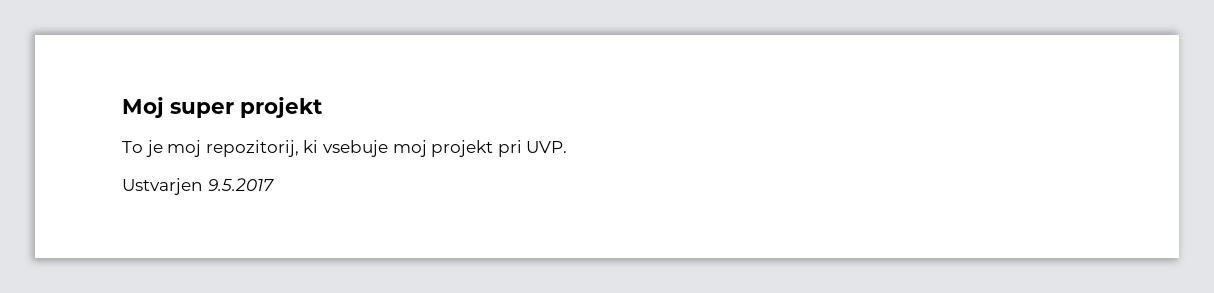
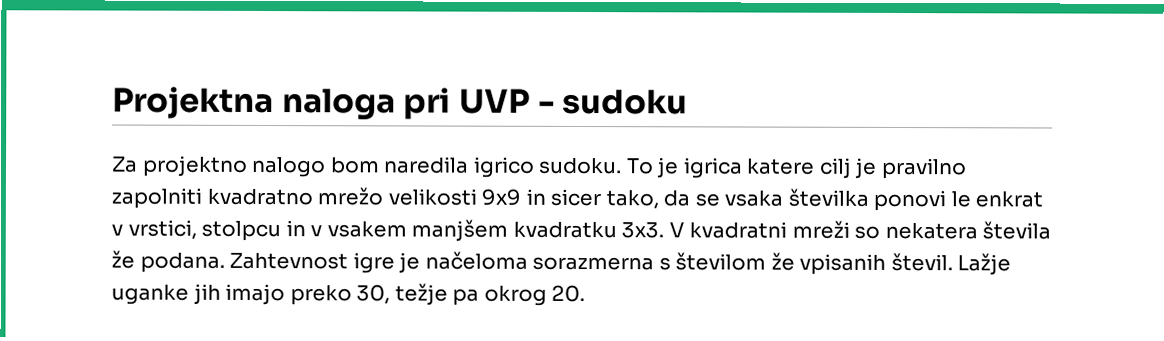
[122,97,322,118] [122,140,568,157] [122,178,274,195] Moj super projekt // To je moj repozitorij, ki vsebuje moj projekt pri UVP. // Ustvarjen 9.5.2017 -> [112,86,689,120] [111,155,967,180] [111,187,1044,212] [111,219,1052,242] [111,250,1012,276] [111,283,586,306] Projektna naloga pri UVP - sudoku // Za projektno nalogo bom naredila igrico sudoku. To je igrica katere cilj je pravilno zapolniti kvadratno mrežo velikosti 9x9 in sicer tako, da se vsaka številka ponovi le enkrat v vrstici, stolpcu in v vsakem manjšem kvadratku 3x3. V kvadratni mreži so nekatera števila že podana. Zahtevnost igre je načeloma sorazmerna s številom že vpisanih števil. Lažje uganke jih imajo preko 30, težje pa okrog 20.

